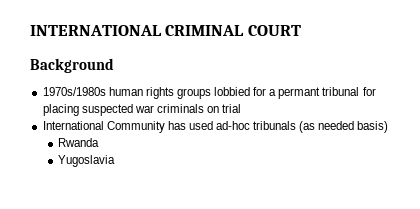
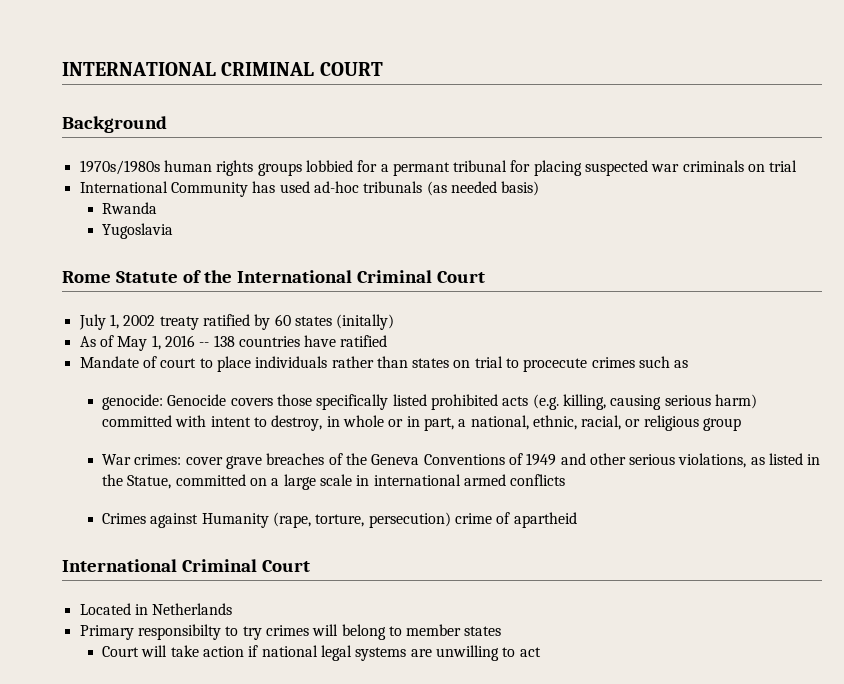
(116, 161) none -> [62,270,485,283] [78,314,395,330] [79,335,388,351] [79,356,689,372] [101,394,757,410] [101,415,742,431] [101,453,821,469] [101,474,566,490] [101,512,577,528] [62,559,310,572] [79,603,233,615] [79,624,502,640] [101,645,541,661] // Rome Statute of the International Criminal Court // July 1, 2002 treaty ratified by 60 states (initally) // As of May 1, 2016 -- 138 countries have ratified // Mandate of court to place individuals rather than states on trial to procecute crimes such as // genocide: Genocide covers those specifically listed prohibited acts (e.g. killing, causing serious harm) committed with intent to destroy, in whole or in part, a national, ethnic, racial, or religious group // War crimes: cover grave breaches of the Geneva Conventions of 1949 and other serious violations, as listed in the Statue, committed on a large scale in international armed conflicts // Crimes against Humanity (rape, torture, persecution) crime of apartheid // International Criminal Court // Located in Netherlands // Primary responsibilty to try crimes will belong to member states // Court will take action if national legal systems are unwilling to act

